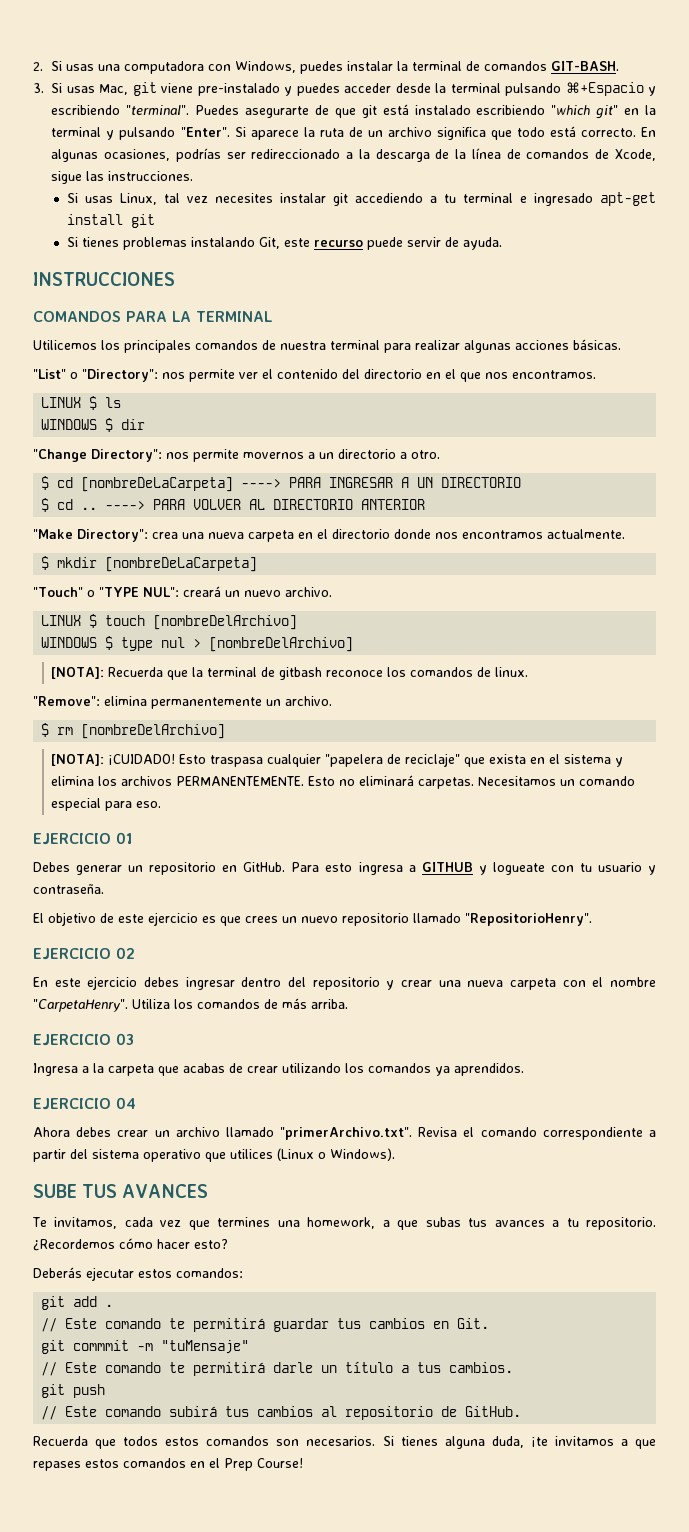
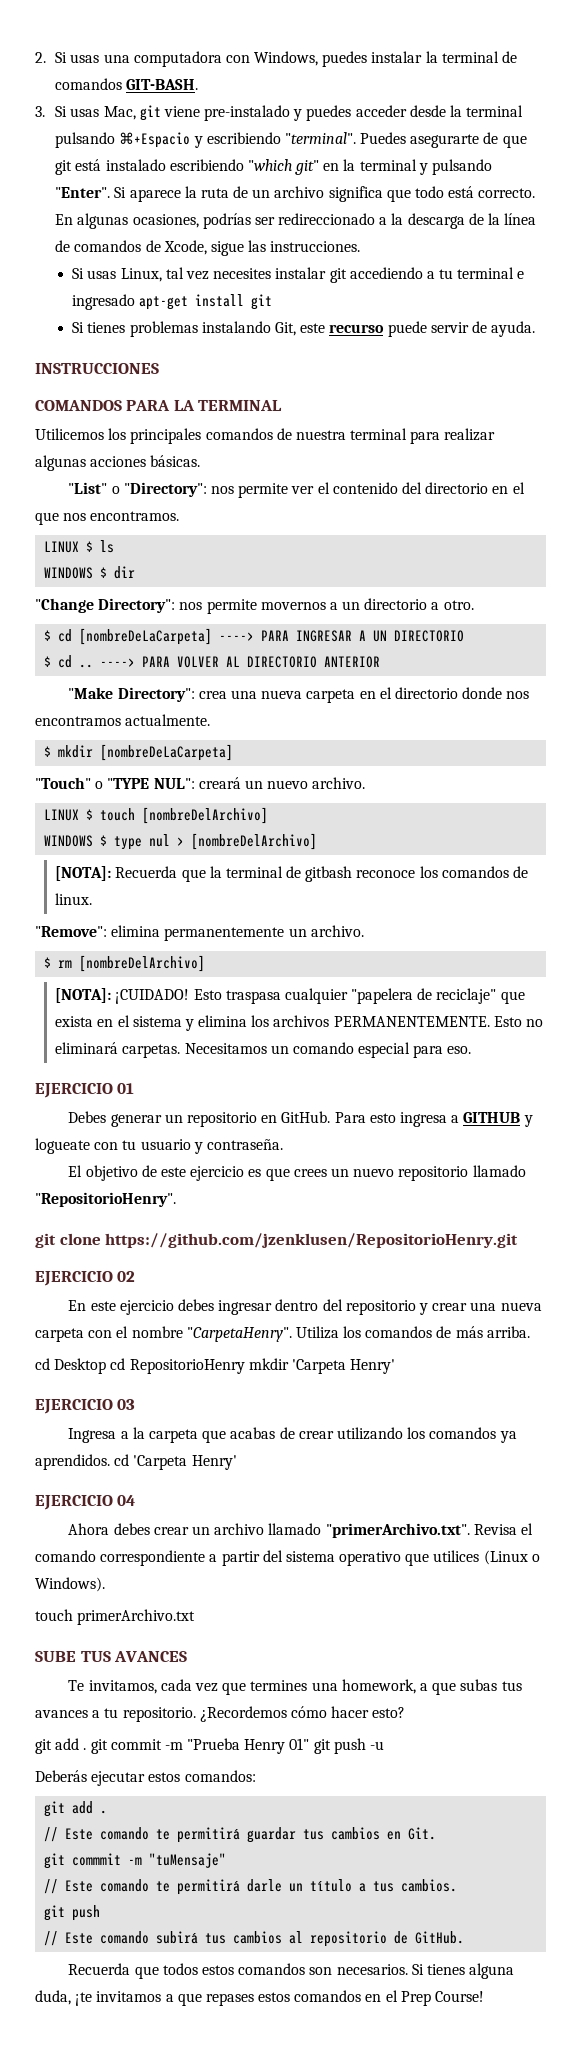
(592, 919) none -> [35,1233,519,1248] // git clone https://github.com/jzenklusen/RepositorioHenry.git
(348, 1004) none -> [35,1358,396,1374] // cd Desktop cd RepositorioHenry mkdir 'Carpeta Henry'
(524, 1069) none -> [114,1454,237,1470] cd 'Carpeta Henry'
(395, 1154) none -> [35,1609,196,1625] // touch primerArchivo.txt
(228, 1244) none -> [35,1738,385,1754] // git add . git commit -m "Prueba Henry 01" git push -u

